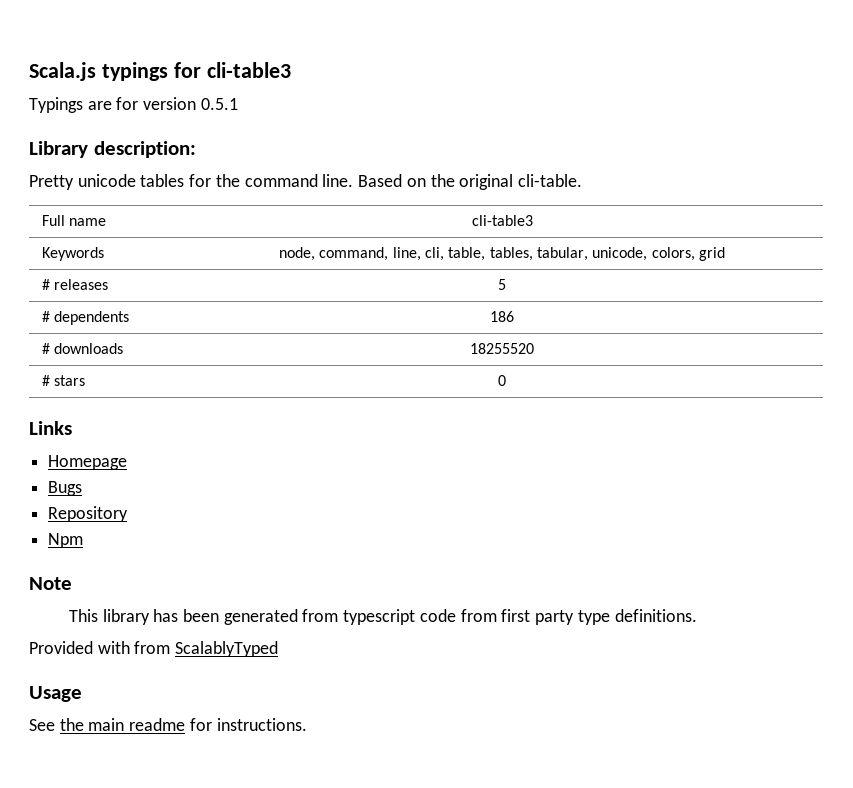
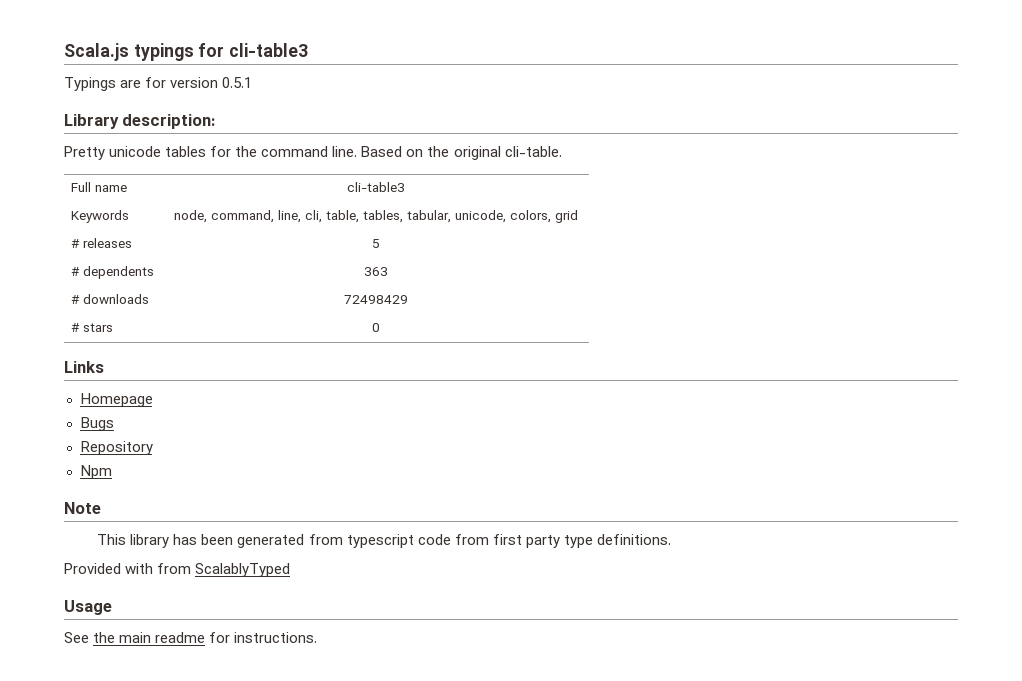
[490,311,514,322] 186 -> [363,267,388,276] 363
[470,343,534,354] 18255520 -> [343,295,408,304] 72498429

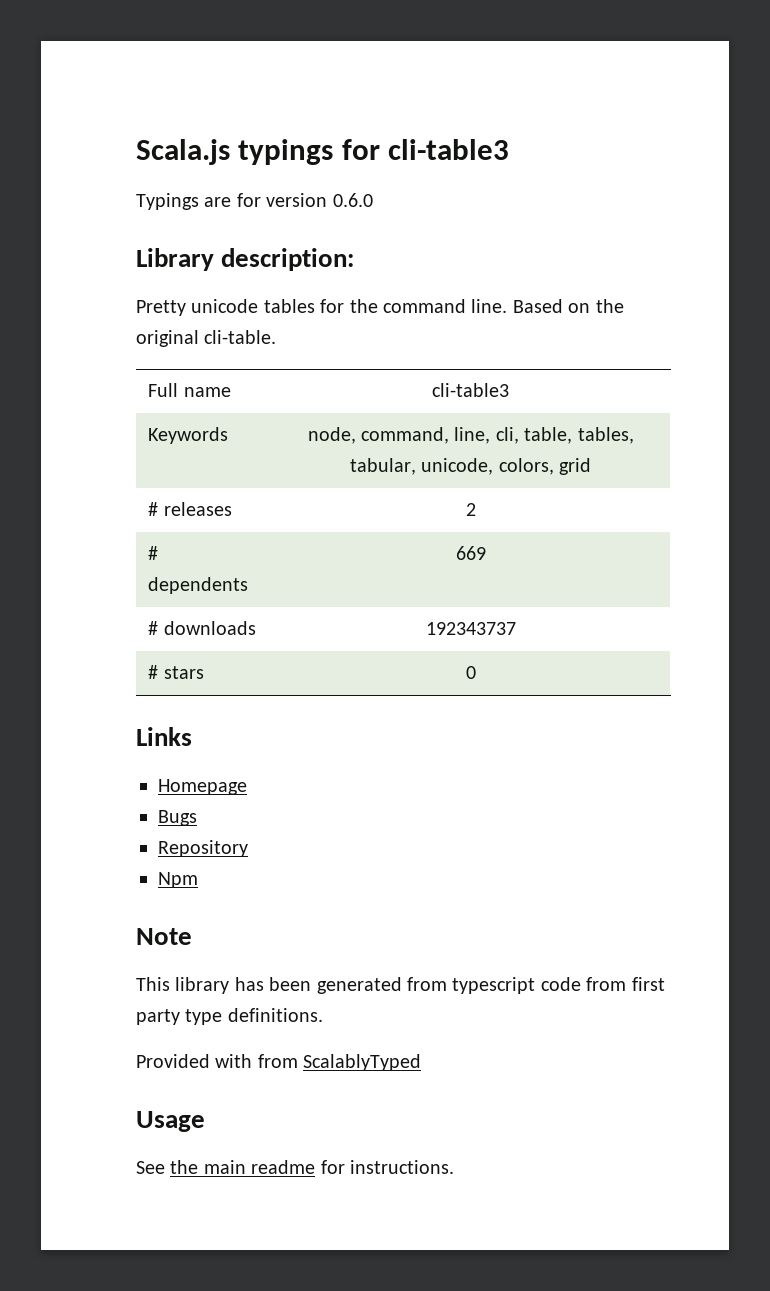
[222,77,253,88] 0.5.1 -> [332,193,373,207] 0.6.0
[371,239,380,248] 5 -> [465,503,476,516] 2
[363,267,388,276] 363 -> [455,546,486,560] 669
[343,295,408,304] 72498429 -> [425,622,516,635] 192343737

